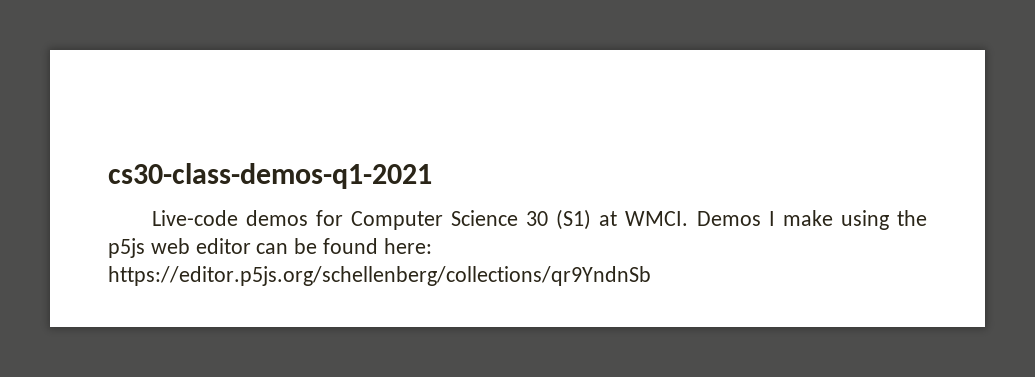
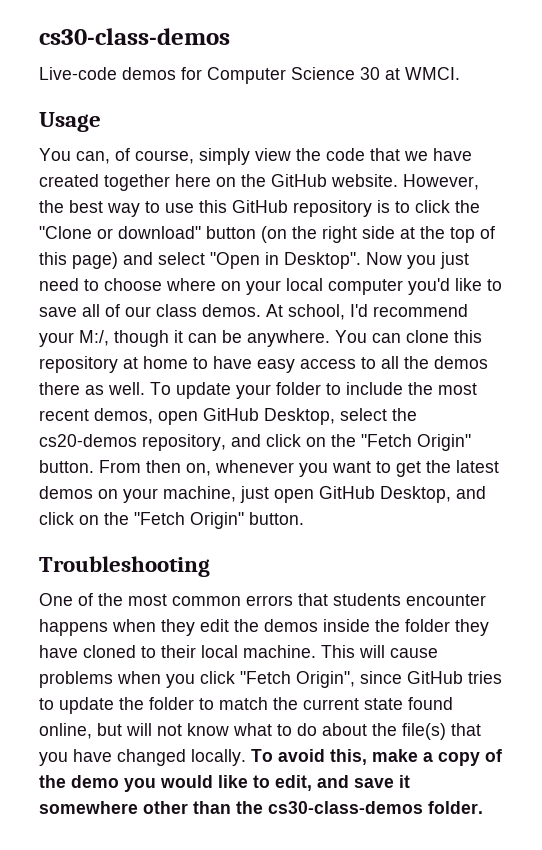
[108,163,432,189] cs30-class-demos-q1-2021 -> [39,28,230,45] cs30-class-demos
[556,209,592,230] (S1) -> (380, 73) none
[696,210,927,230] [108,238,432,258] [108,266,651,286] Demos I make using the p5js web editor can be found here: https://editor.p5js.org/schellenberg/collections/qr9YndnSb -> [39,112,101,132] [39,148,472,165] [39,174,479,191] [39,200,480,217] [39,226,495,243] [39,252,469,269] [39,278,502,295] [39,304,468,320] [39,330,482,347] [39,356,488,373] [39,382,477,399] [39,408,417,425] [39,434,471,451] [39,460,499,477] [39,486,486,503] [39,512,304,529] [39,556,210,577] [39,593,486,606] [39,619,489,636] [39,645,438,658] [39,671,502,688] [39,697,453,714] [39,723,481,740] [39,749,502,766] [39,775,410,792] [39,801,483,814] // Usage // You can, of course, simply view the code that we have created together here on the GitHub website. However, the best way to use this GitHub repository is to click the "Clone or download" button (on the right side at the top of this page) and select "Open in Desktop". Now you just need to choose where on your local computer you'd like to save all of our class demos. At school, I'd recommend your M:/, though it can be anywhere. You can clone this repository at home to have easy access to all the demos there as well. To update your folder to include the most recent demos, open GitHub Desktop, select the cs20-demos repository, and click on the "Fetch Origin" button. From then on, whenever you want to get the latest demos on your machine, just open GitHub Desktop, and click on the "Fetch Origin" button. // Troubleshooting // One of the most common errors that students encounter happens when they edit the demos inside the folder they have cloned to their local machine. This will cause problems when you click "Fetch Origin", since GitHub tries to update the folder to match the current state found online, but will not know what to do about the file(s) that you have changed locally. To avoid this, make a copy of the demo you would like to edit, and save it somewhere other than the cs30-class-demos folder.

